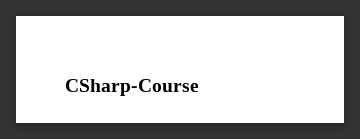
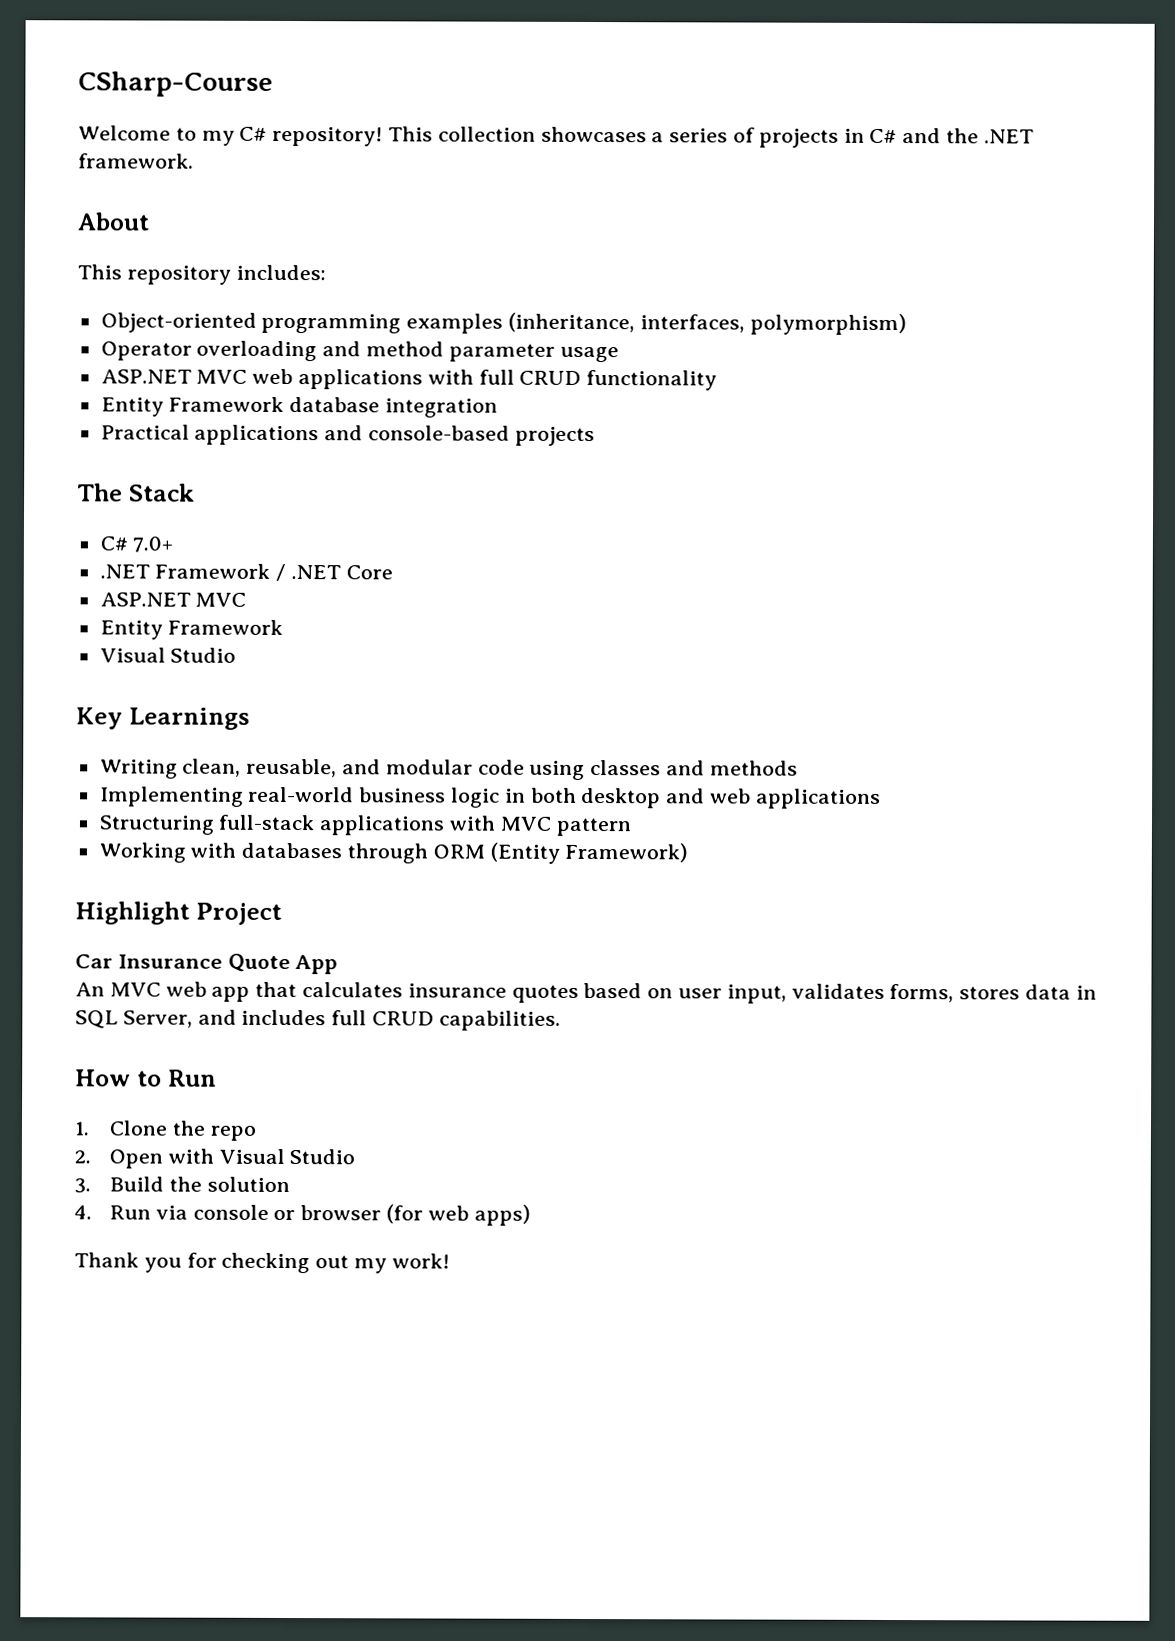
(199, 87) none -> [78,125,1034,148] [78,153,194,169] [77,212,150,231] [77,264,326,285] [100,312,907,336] [100,340,619,363] [100,368,718,391] [100,396,499,418] [100,424,595,447] [77,483,195,502] [99,536,174,553] [99,563,393,582] [99,592,247,607] [99,619,284,640] [99,647,237,663] [76,707,250,730] [99,758,798,780] [99,786,881,809] [98,814,632,837] [98,842,689,864] [75,901,282,925] [75,953,339,975] [75,981,1097,1004] [75,1009,561,1031] [75,1069,217,1087] [74,1120,256,1141] [74,1148,356,1169] [74,1176,290,1194] [74,1204,531,1226] [74,1252,450,1274] // Welcome to my C# repository! This collection showcases a series of projects in C# and the .NET framework. // About // This repository includes: // Object-oriented programming examples (inheritance, interfaces, polymorphism) // Operator overloading and method parameter usage // ASP.NET MVC web applications with full CRUD functionality // Entity Framework database integration // Practical applications and console-based projects // The Stack // C# 7.0+ // .NET Framework / .NET Core // ASP.NET MVC // Entity Framework // Visual Studio // Key Learnings // Writing clean, reusable, and modular code using classes and methods // Implementing real-world business logic in both desktop and web applications // Structuring full-stack applications with MVC pattern // Working with databases through ORM (Entity Framework) // Highlight Project // Car Insurance Quote App // An MVC web app that calculates insurance quotes based on user input, validates forms, stores data in SQL Server, and includes full CRUD capabilities. // How to Run // 1. Clone the repo // 2. Open with Visual Studio // 3. Build the solution // 4. Run via console or browser (for web apps) // Thank you for checking out my work!

